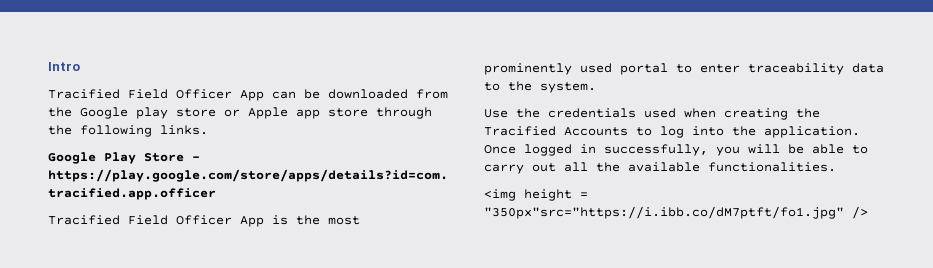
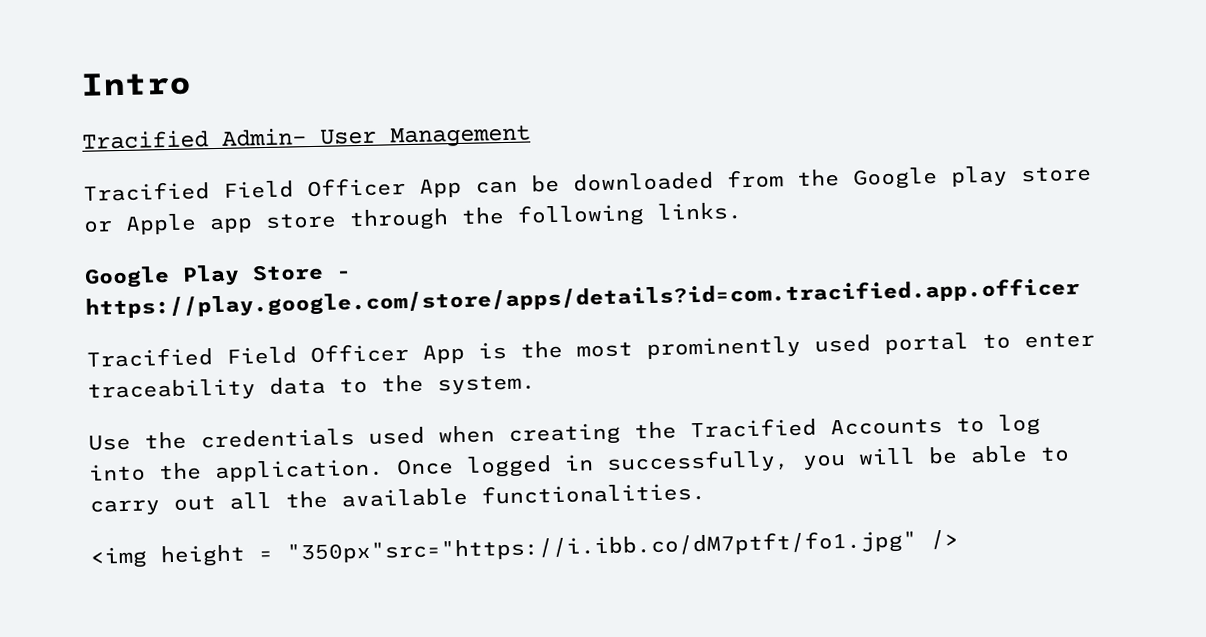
(80, 66) none -> [82,124,531,150] // Tracified Admin- User Management

